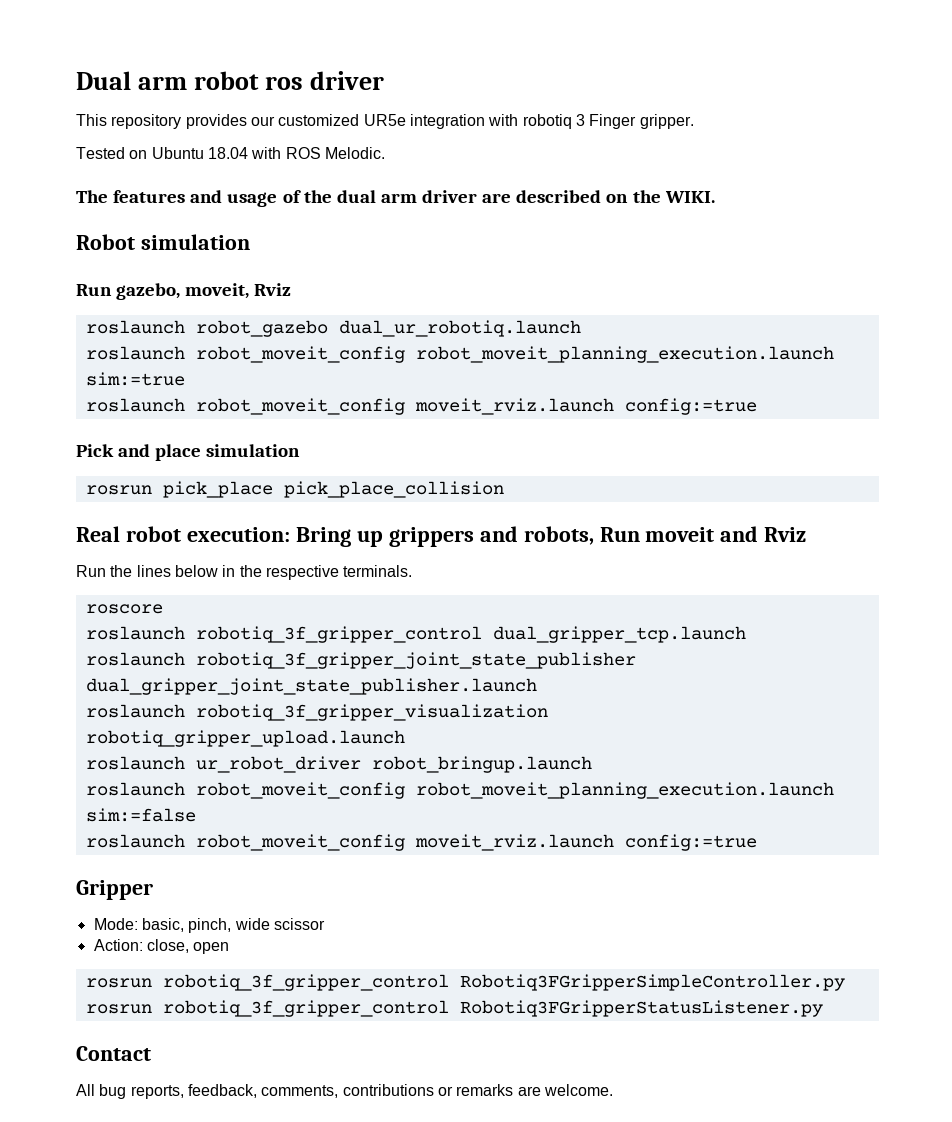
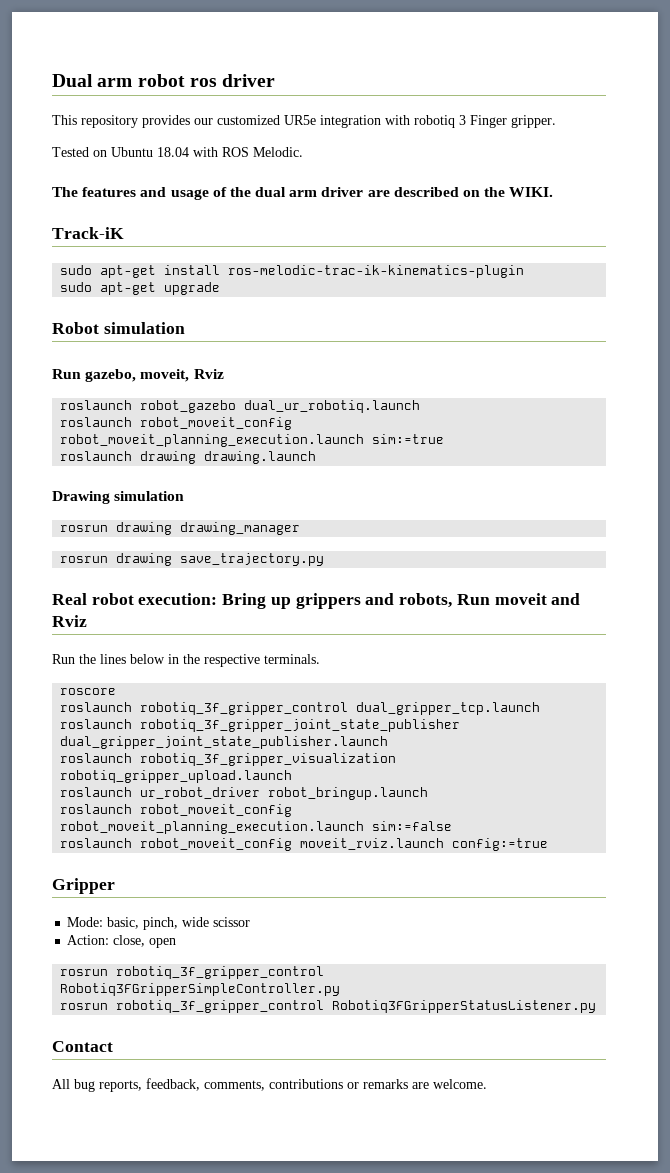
(715, 197) none -> [52,227,124,239] [60,265,525,278] [60,282,221,295] // Track-iK // sudo apt-get install ros-melodic-trac-ik-kinematics-plugin // sudo apt-get upgrade
[195,398,757,415] [76,444,301,461] [85,481,504,498] robot_moveit_config moveit_rviz.launch config:=true // Pick and place simulation // rosrun pick_place pick_place_collision -> [140,451,317,464] [52,491,185,504] [60,522,301,535] [60,553,325,566] drawing drawing.launch // Drawing simulation // rosrun drawing drawing_manager // rosrun drawing save_trajectory.py

